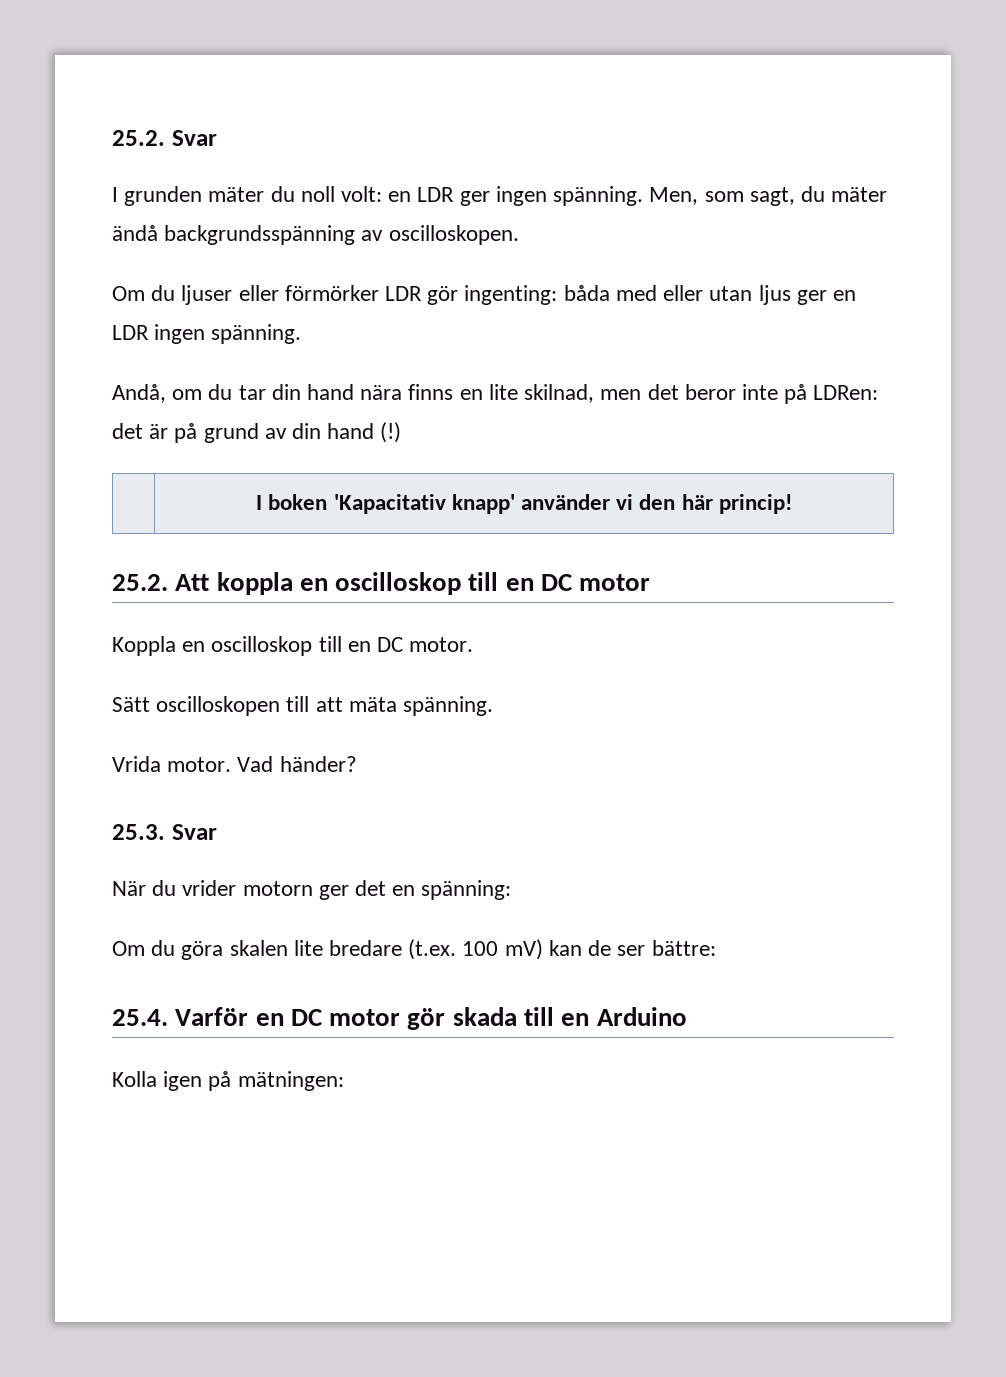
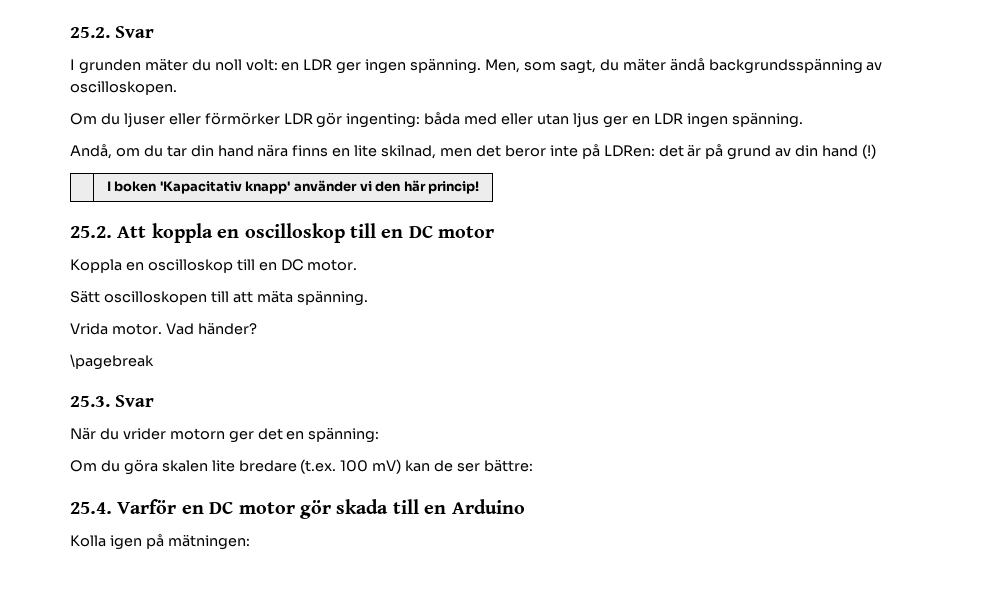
(357, 764) none -> [70,354,154,370] // \pagebreak

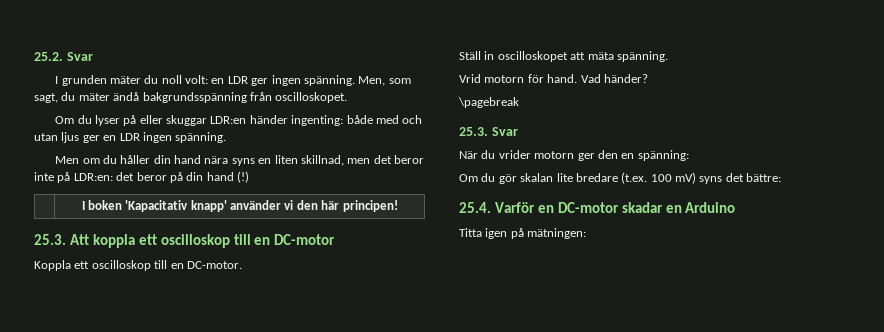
[708,58,883,74] [70,81,177,95] [70,112,534,128] backgrundsspänning av oscilloskopen. // Om du ljuser eller förmörker LDR gör ingenting: båda med eller -> [142,92,348,103] [55,115,423,126] bakgrundsspänning från oscilloskopet. // Om du lyser på eller skuggar LDR:en händer ingenting: både med och
[70,144,112,159] Andå, -> [55,156,80,164] Men
[166,145,187,157] tar -> [120,155,151,164] håller
[292,145,437,159] finns en lite skilnad, -> [231,155,344,166] syns en liten skillnad,
[603,144,792,160] LDRen: det är på grund av -> [73,172,183,183] LDR:en: det beror på
[428,181,480,194] [70,226,112,238] princip! // 25.2. -> [342,200,398,212] [34,234,66,245] principen! // 25.3.
[217,223,495,243] en oscilloskop till en DC motor -> [138,234,336,248] ett oscilloskop till en DC-motor
[125,259,358,273] [70,290,229,305] en oscilloskop till en DC motor. // Sätt oscilloskopen till -> [74,260,242,271] [459,51,568,62] ett oscilloskop till en DC-motor. // Ställ in oscilloskopet
[70,323,162,335] Vrida motor. -> [459,74,578,83] Vrid motorn för hand.
[257,428,283,440] det -> [597,150,618,159] den
[123,459,208,475] göra skalen -> [498,173,554,184] gör skalan
[405,460,481,472] kan de ser -> [699,173,744,184] syns det
[209,499,419,519] DC motor gör skada till -> [557,202,663,213] DC-motor skadar
[70,535,106,547] Kolla -> [459,228,482,237] Titta

